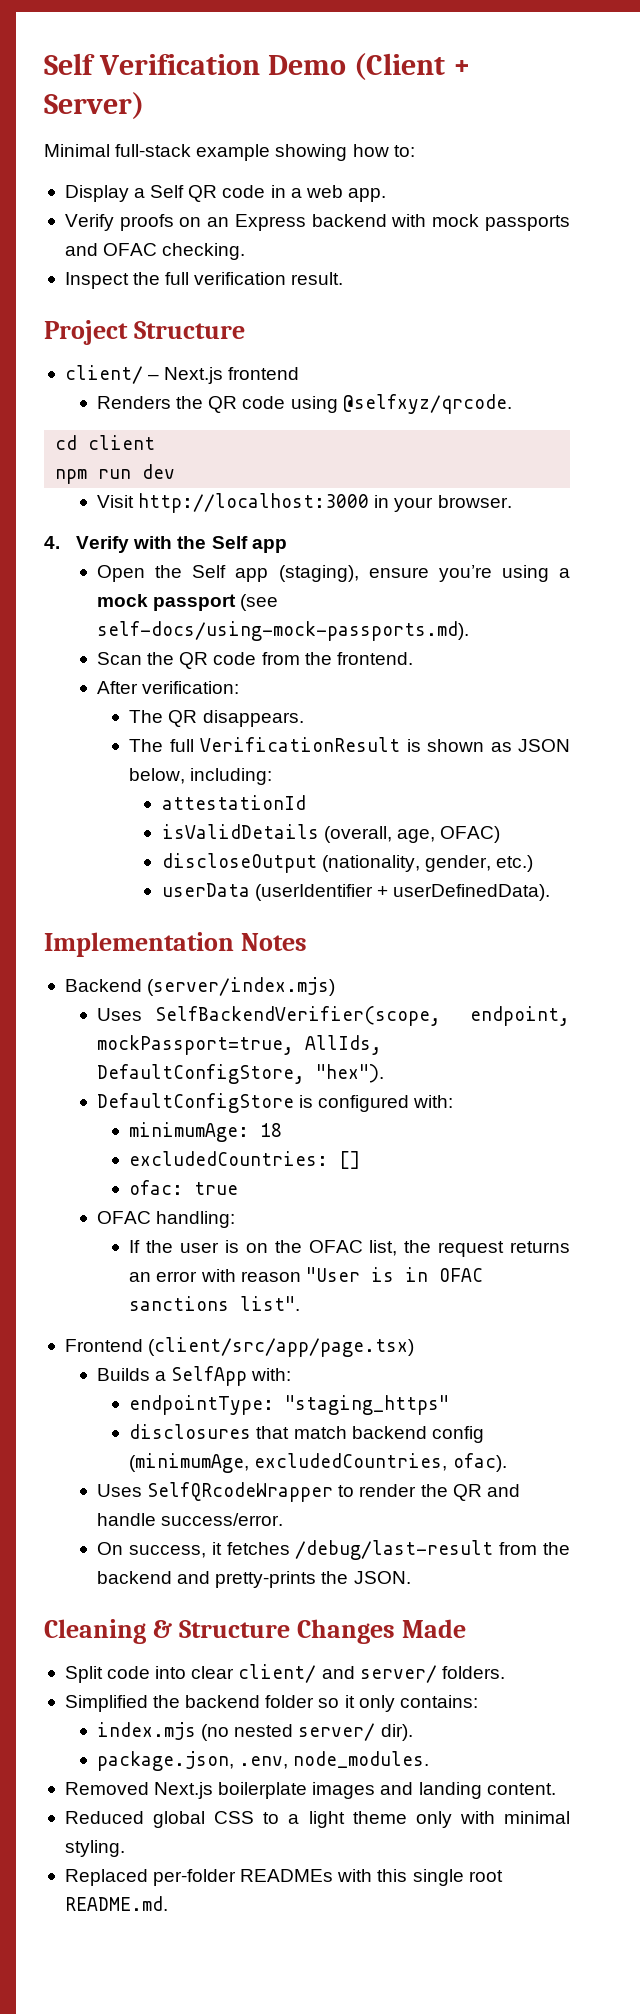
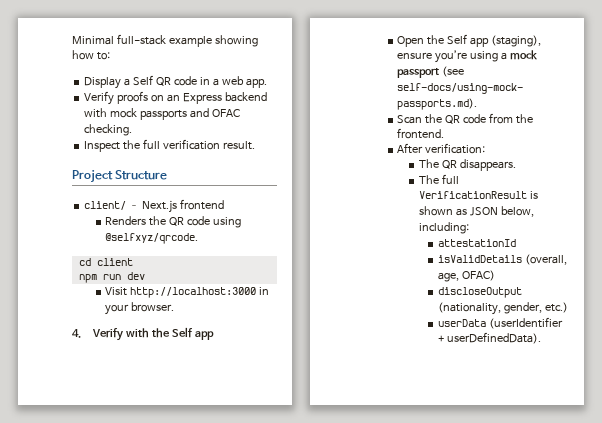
[44,53,472,80] [44,92,144,119] Self Verification Demo (Client + Server) // -> (72, 40) none
[44,932,308,957] [64,977,336,996] [97,1006,570,1026] [97,1035,383,1055] [97,1064,385,1084] [97,1093,454,1113] [129,1122,283,1142] [129,1151,361,1169] [129,1180,239,1195] [97,1211,236,1228] [129,1240,570,1257] [129,1267,483,1282] [129,1296,301,1311] [64,1337,415,1357] [97,1366,292,1386] [129,1395,450,1415] [129,1424,484,1443] [129,1453,507,1473] [97,1482,520,1502] [97,1513,284,1526] [97,1540,571,1560] [97,1571,411,1588] [44,1619,467,1644] [64,1664,505,1683] [64,1695,478,1712] [97,1722,413,1741] [97,1751,430,1771] [64,1782,556,1799] [64,1811,570,1828] [64,1840,125,1857] [64,1869,503,1886] [64,1896,168,1911] // Implementation Notes // Backend (server/index.mjs) // Uses SelfBackendVerifier(scope, endpoint, mockPassport=true, AllIds, DefaultConfigStore, "hex"). // DefaultConfigStore is configured with: // minimumAge: 18 // excludedCountries: [] // ofac: true // OFAC handling: // If the user is on the OFAC list, the request returns an error with reason "User is in OFAC sanctions list". // Frontend (client/src/app/page.tsx) // Builds a SelfApp with: // endpointType: "staging_https" // disclosures that match backend config (minimumAge, excludedCountries, ofac). // Uses SelfQRcodeWrapper to render the QR and handle success/error. // On success, it fetches /debug/last-result from the backend and pretty-prints the JSON. // Cleaning & Structure Changes Made // Split code into clear client/ and server/ folders. // Simplified the backend folder so it only contains: // index.mjs (no nested server/ dir). // package.json, .env, node_modules. // Removed Next.js boilerplate images and landing content. // Reduced global CSS to a light theme only with minimal styling. // Replaced per-folder READMEs with this single root README.md. -> (541, 338) none

